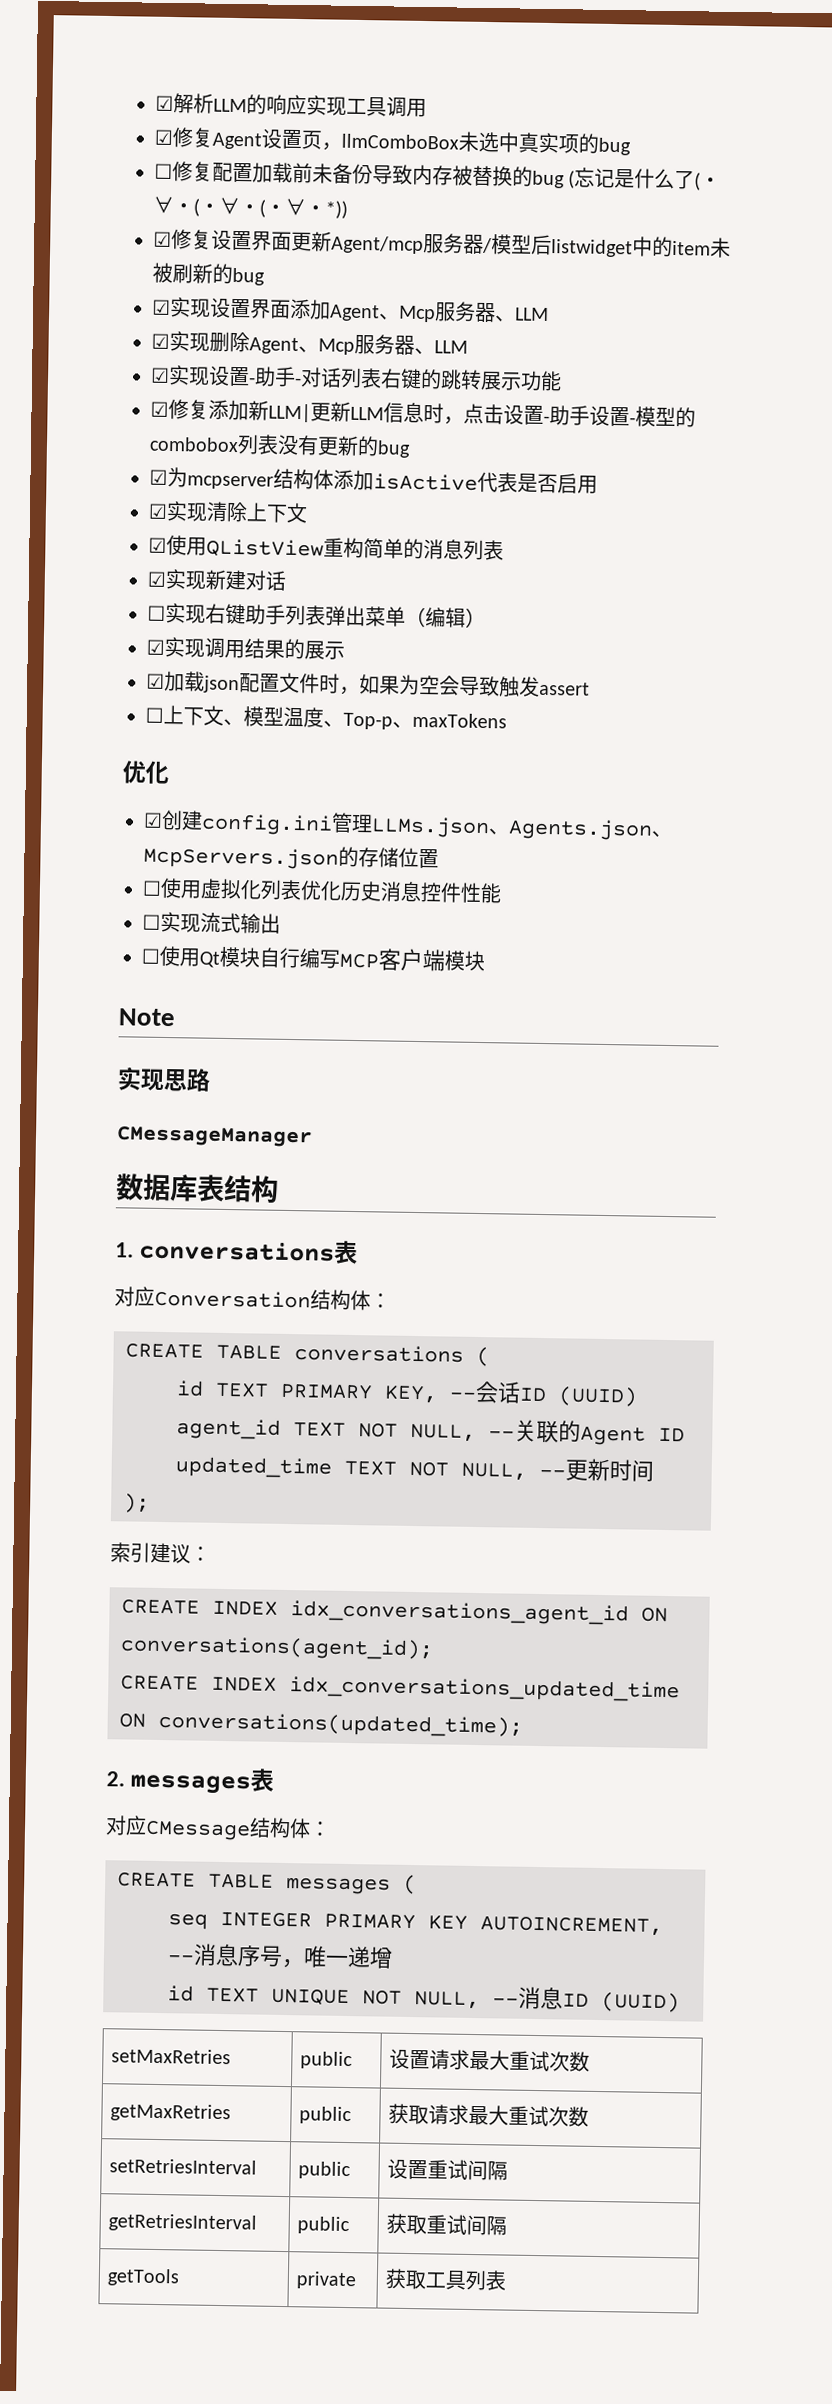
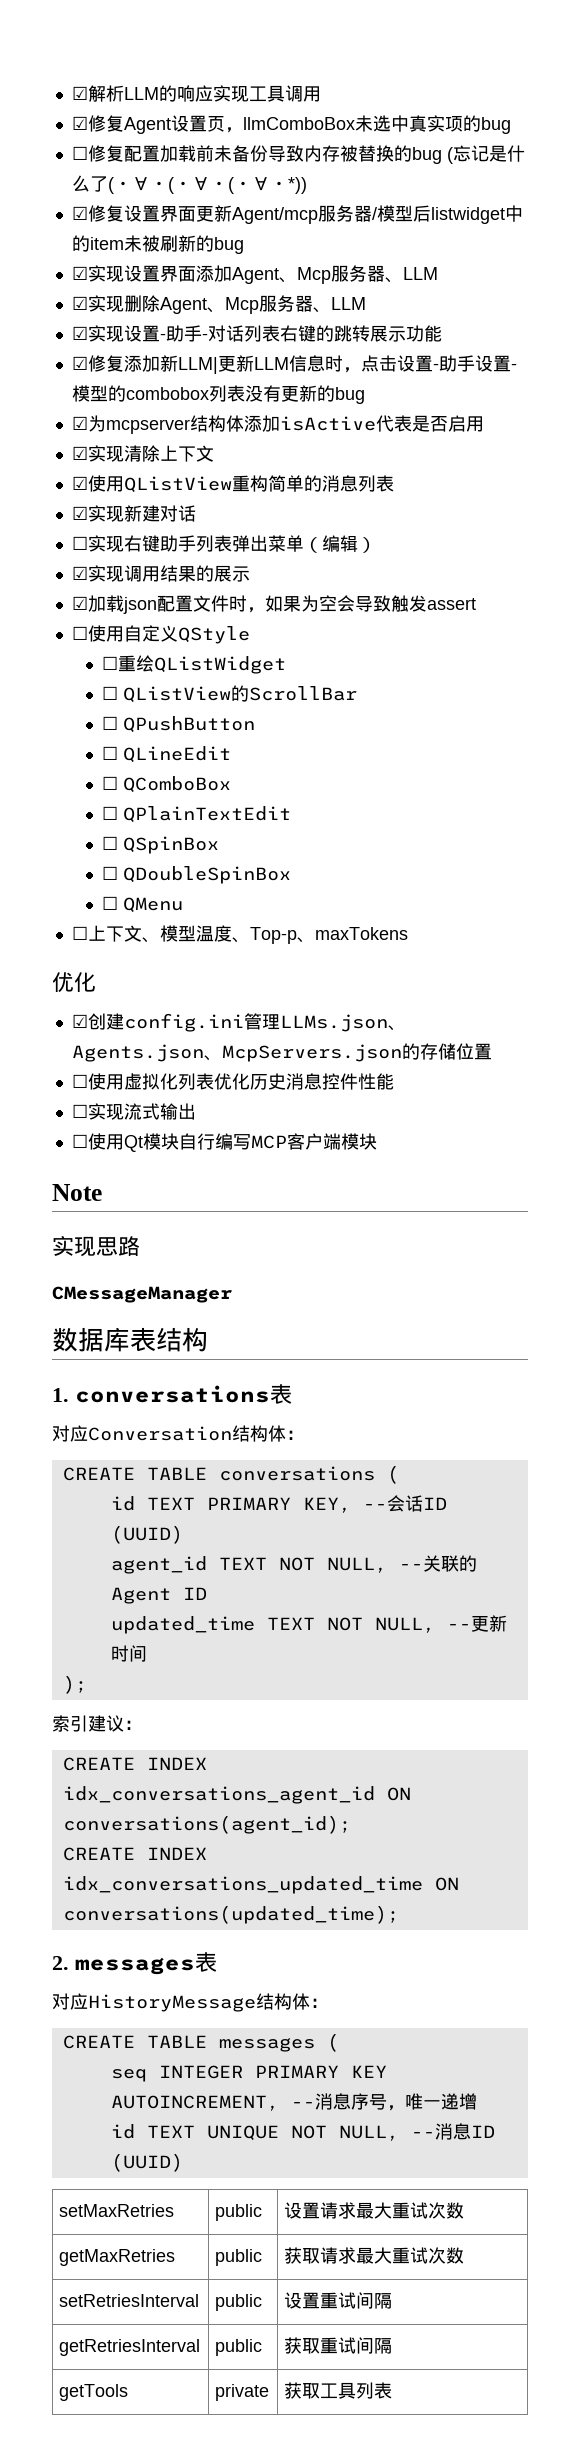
(590, 688) none -> [71,625,250,644] [102,655,287,674] [102,685,358,703] [102,716,256,733] [102,746,232,763] [102,776,232,793] [102,806,292,823] [102,836,220,854] [102,866,292,884] [102,896,184,913] // ☐使用自定义QStyle // ☐重绘QListWidget // ☐ QListView的ScrollBar // ☐ QPushButton // ☐ QLineEdit // ☐ QComboBox // ☐ QPlainTextEdit // ☐ QSpinBox // ☐ QDoubleSpinBox // ☐ QMenu
[145,1820,251,1841] CMessage -> [88,1994,256,2012] HistoryMessage

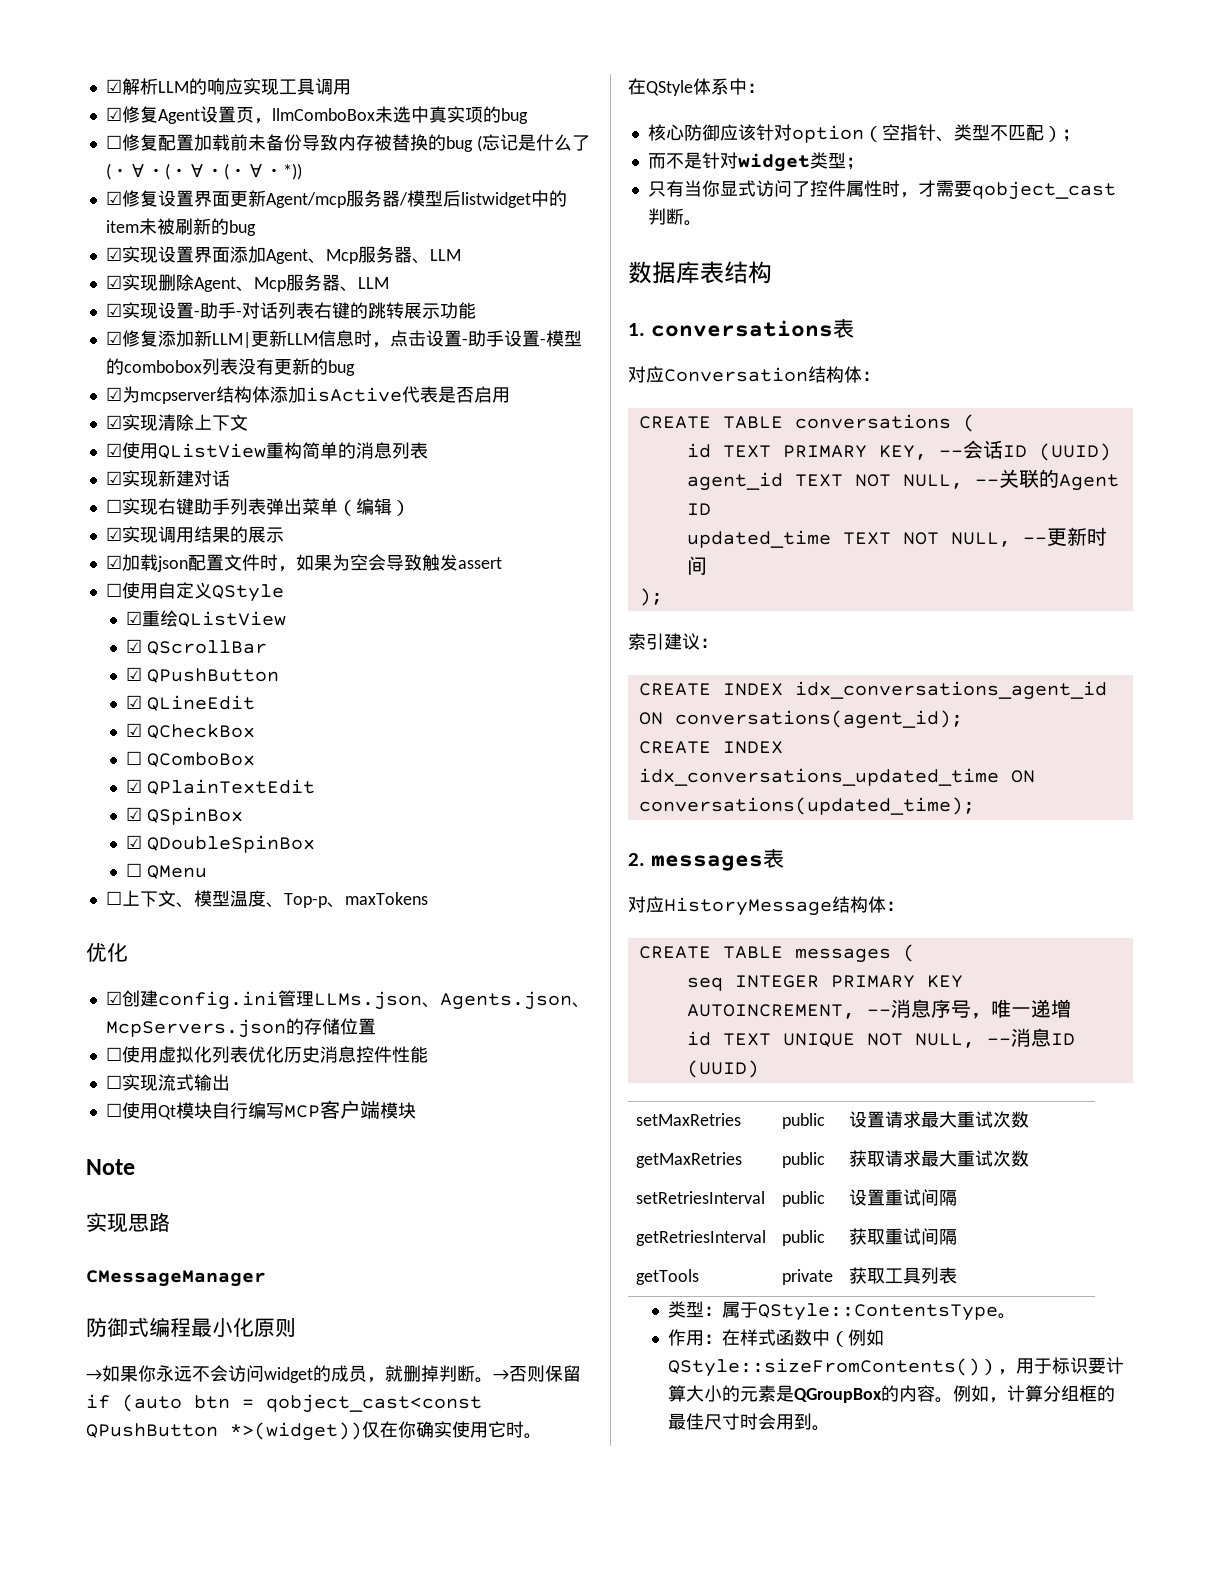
[102,655,287,674] [102,685,358,703] [102,716,119,730] ☐重绘QListWidget // ☐ QListView的ScrollBar // ☐ -> [126,610,287,627] [126,639,268,655] [126,667,143,681] ☑重绘QListView // ☑ QScrollBar // ☑
[102,746,119,760] ☐ -> [126,695,143,709] ☑
(232, 754) none -> [126,723,256,739] // ☑ QCheckBox
[102,806,119,820] ☐ -> [126,779,143,793] ☑
[102,836,119,850] ☐ -> [126,807,143,821] ☑
[102,866,119,880] ☐ -> [126,835,143,849] ☑
(232, 1294) none -> [86,1317,296,1337] [86,1365,581,1383] [86,1394,482,1413] [86,1421,542,1441] [628,78,765,96] [647,124,1080,143] [647,152,864,172] [647,180,1116,200] [647,208,702,226] // 防御式编程最小化原则 // →如果你永远不会访问widget的成员，就删掉判断。→否则保留if (auto btn = qobject_cast<const QPushButton *>(widget))仅在你确实使用它时。 // 在QStyle体系中： // 核心防御应该针对option（空指针、类型不匹配）； // 而不是针对widget类型； // 只有当你显式访问了控件属性时，才需要qobject_cast判断。
(393, 2390) none -> [668,1301,1017,1321] [668,1329,885,1347] [668,1357,1125,1377] [668,1385,1116,1403] [668,1413,831,1431] // 类型：属于QStyle::ContentsType。 // 作用：在样式函数中（例如QStyle::sizeFromContents()），用于标识要计算大小的元素是QGroupBox的内容。例如，计算分组框的最佳尺寸时会用到。

